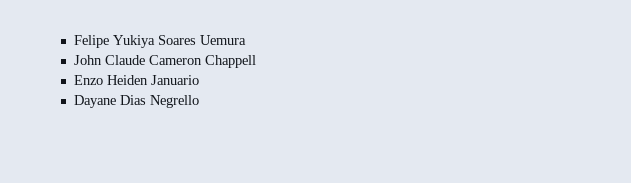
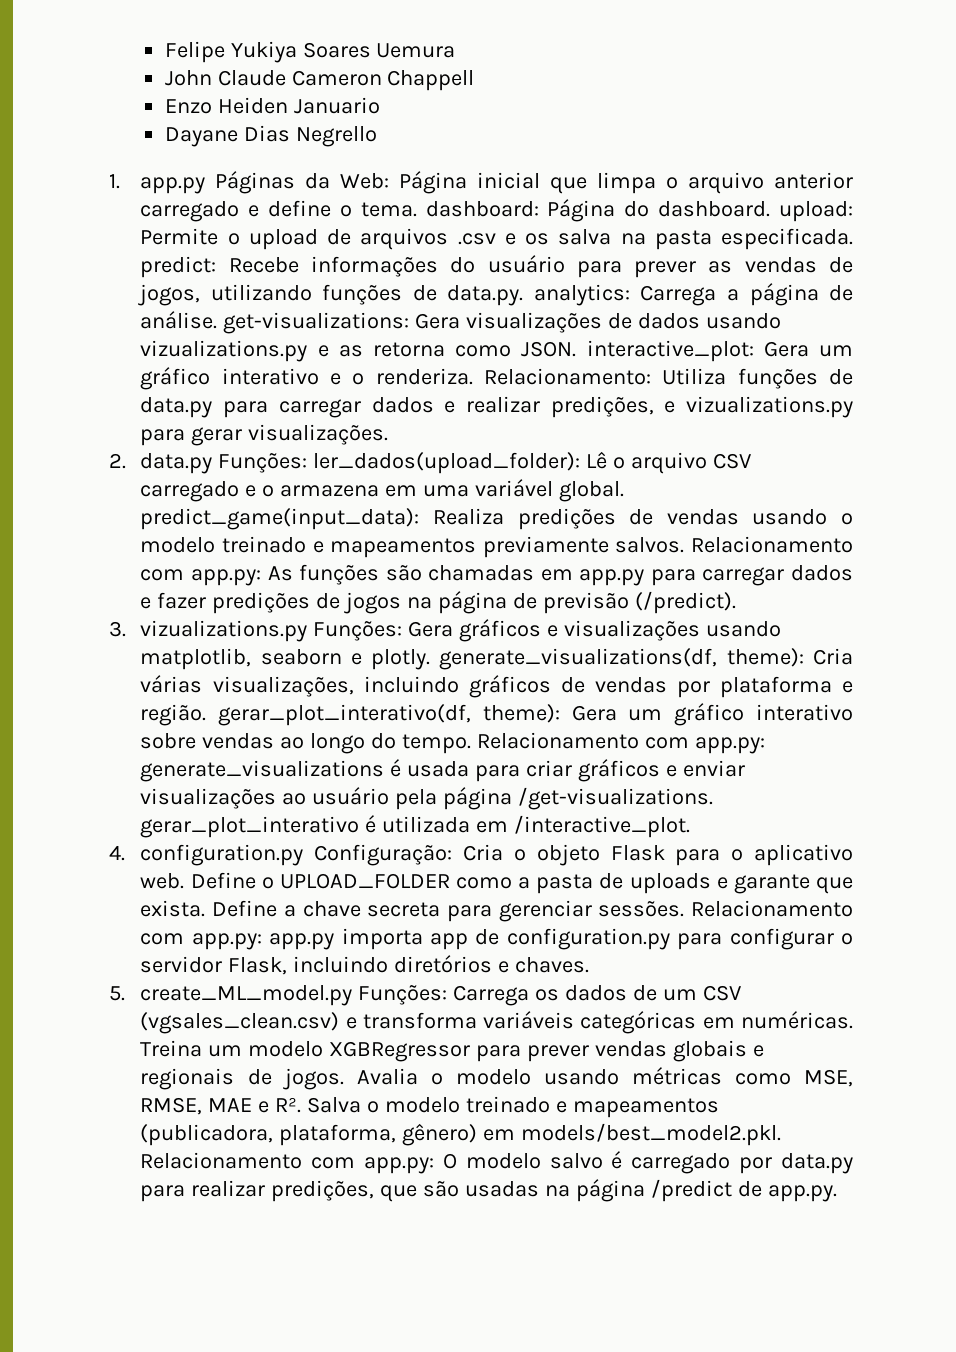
(199, 101) none -> [109,171,853,194] [140,199,853,222] [140,228,853,250] [140,255,854,278] [138,283,853,306] [140,311,782,334] [140,340,853,362] [140,367,853,390] [140,396,853,418] [140,424,389,446] [109,451,752,474] [140,479,625,502] [140,508,853,530] [140,536,853,558] [140,564,853,586] [140,591,736,614] [109,619,782,642] [140,648,853,670] [140,675,853,698] [140,703,853,726] [140,732,765,754] [140,759,746,782] [140,787,714,810] [140,815,691,838] [109,844,853,866] [140,872,854,894] [140,900,853,922] [140,928,853,950] [140,955,590,975] [109,985,742,1006] [140,1011,853,1034] [140,1040,764,1062] [140,1067,853,1090] [140,1096,719,1118] [140,1123,782,1146] [140,1151,854,1174] [140,1179,837,1202] // 1. app.py Páginas da Web: Página inicial que limpa o arquivo anterior carregado e define o tema. dashboard: Página do dashboard. upload: Permite o upload de arquivos .csv e os salva na pasta especificada. predict: Recebe informações do usuário para prever as vendas de jogos, utilizando funções de data.py. analytics: Carrega a página de análise. get-visualizations: Gera visualizações de dados usando vizualizations.py e as retorna como JSON. interactive_plot: Gera um gráfico interativo e o renderiza. Relacionamento: Utiliza funções de data.py para carregar dados e realizar predições, e vizualizations.py para gerar visualizações. // 2. data.py Funções: ler_dados(upload_folder): Lê o arquivo CSV carregado e o armazena em uma variável global. predict_game(input_data): Realiza predições de vendas usando o modelo treinado e mapeamentos previamente salvos. Relacionamento com app.py: As funções são chamadas em app.py para carregar dados e fazer predições de jogos na página de previsão (/predict). // 3. vizualizations.py Funções: Gera gráficos e visualizações usando matplotlib, seaborn e plotly. generate_visualizations(df, theme): Cria várias visualizações, incluindo gráficos de vendas por plataforma e região. gerar_plot_interativo(df, theme): Gera um gráfico interativo sobre vendas ao longo do tempo. Relacionamento com app.py: generate_visualizations é usada para criar gráficos e enviar visualizações ao usuário pela página /get-visualizations. gerar_plot_interativo é utilizada em /interactive_plot. // 4. configuration.py Configuração: Cria o objeto Flask para o aplicativo web. Define o UPLOAD_FOLDER como a pasta de uploads e garante que exista. Define a chave secreta para gerenciar sessões. Relacionamento com app.py: app.py importa app de configuration.py para configurar o servidor Flask, incluindo diretórios e chaves. // 5. create_ML_model.py Funções: Carrega os dados de um CSV (vgsales_clean.csv) e transforma variáveis categóricas em numéricas. Treina um modelo XGBRegressor para prever vendas globais e regionais de jogos. Avalia o modelo usando métricas como MSE, RMSE, MAE e R². Salva o modelo treinado e mapeamentos (publicadora, plataforma, gênero) em models/best_model2.pkl. Relacionamento com app.py: O modelo salvo é carregado por data.py para realizar predições, que são usadas na página /predict de app.py.

